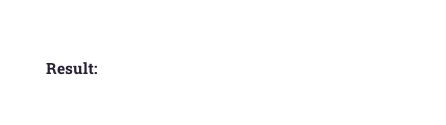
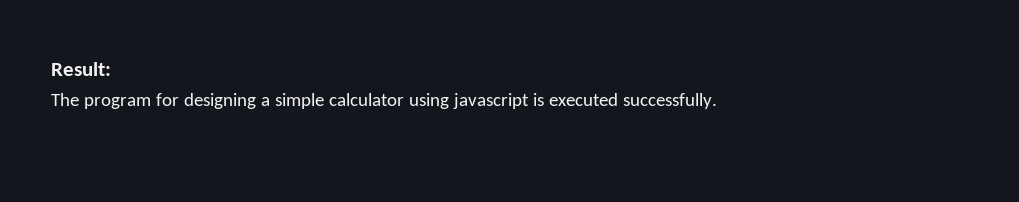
(97, 68) none -> [51,93,717,109] // The program for designing a simple calculator using javascript is executed successfully.

